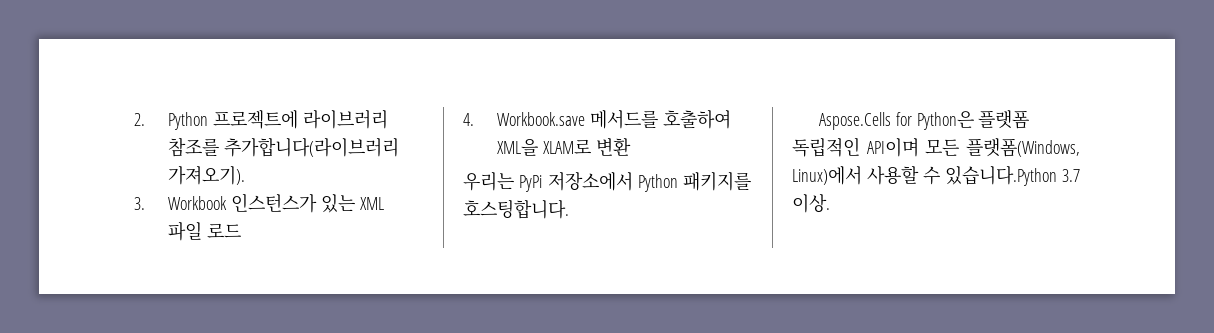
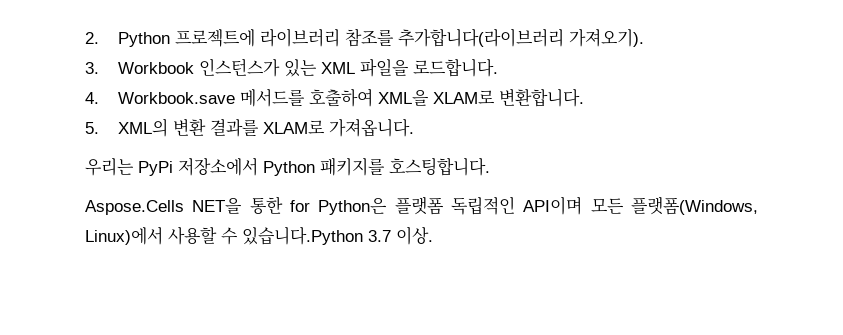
[167,221,241,241] 파일 로드 -> [359,59,498,77] 파일을 로드합니다.
[595,138,631,156] 변환 -> [498,88,584,107] [85,118,414,137] 변환합니다. // 5. XML의 변환 결과를 XLAM로 가져옵니다.
(891, 121) none -> [192,196,283,214] NET을 통한

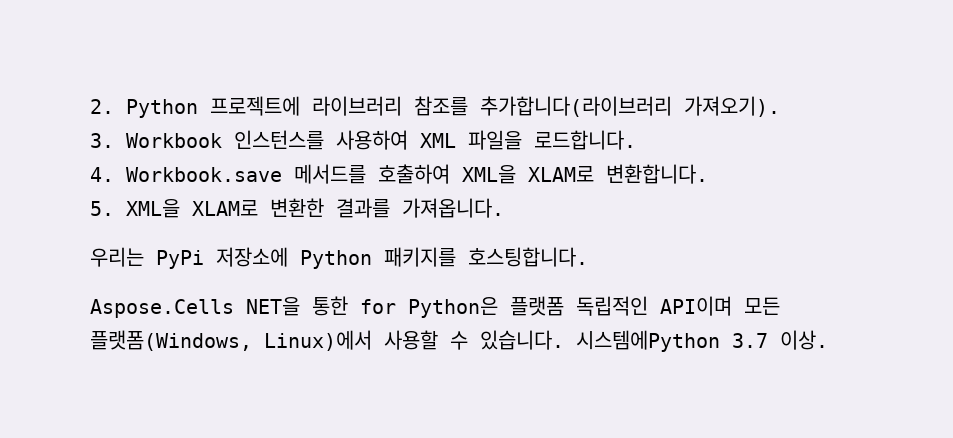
[198,58,317,77] 인스턴스가 있는 -> [234,130,409,150] 인스턴스를 사용하여
[117,118,325,137] XML의 변환 결과를 XLAM로 -> [126,198,391,218] XML을 XLAM로 변환한 결과를
[178,157,258,176] 저장소에서 -> [216,247,288,267] 저장소에
[242,227,363,245] 있습니다.Python -> [480,330,720,352] 있습니다. 시스템에Python

